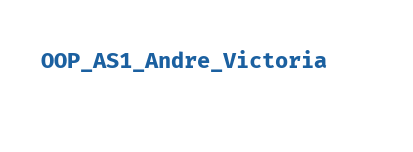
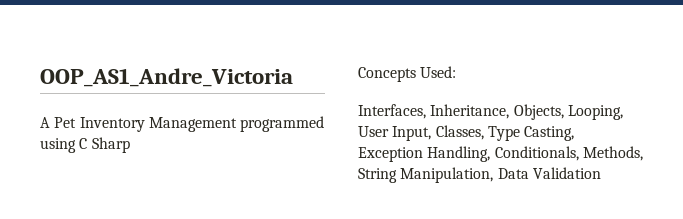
(327, 61) none -> [40,116,325,132] [40,137,130,153] [358,66,457,82] [358,104,623,120] [358,125,575,141] [358,146,643,162] [358,167,601,183] // A Pet Inventory Management programmed using C Sharp // Concepts Used: // Interfaces, Inheritance, Objects, Looping, User Input, Classes, Type Casting, Exception Handling, Conditionals, Methods, String Manipulation, Data Validation

